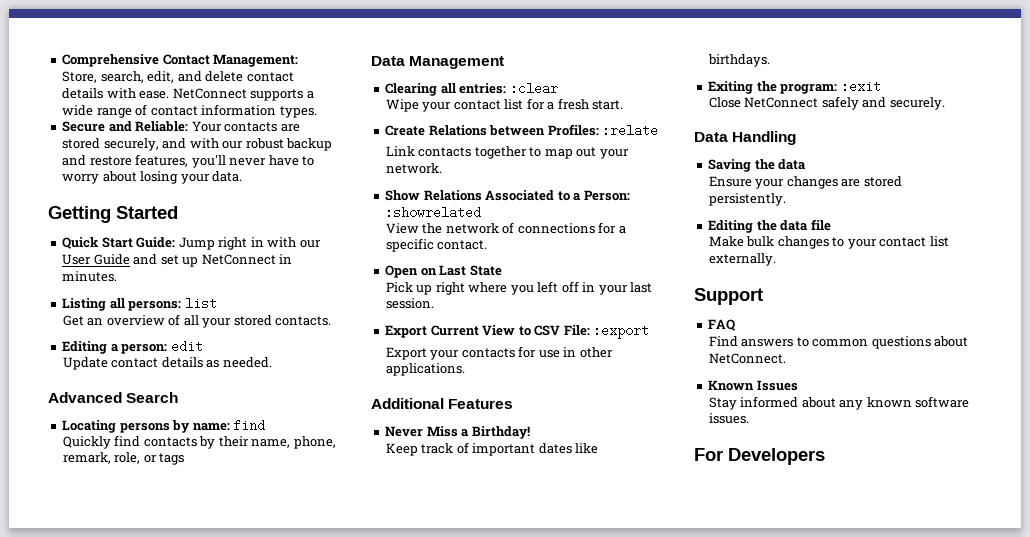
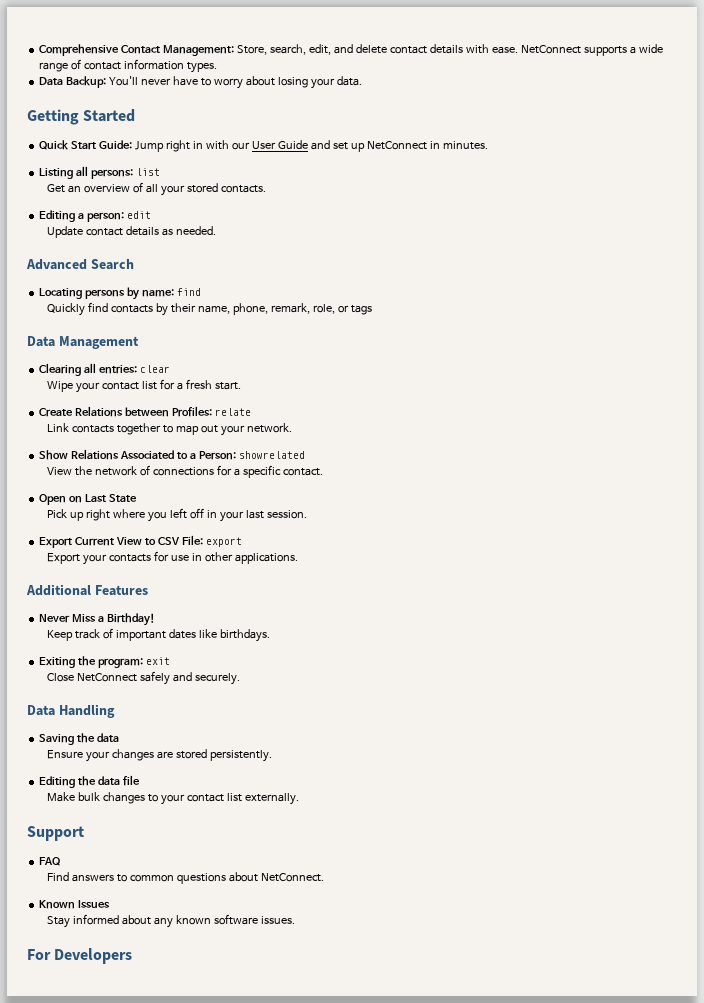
[62,121,300,132] [62,138,333,151] [62,154,226,168] Secure and Reliable: Your contacts are stored securely, and with our robust backup and restore features, you'll -> [39,76,139,88] Data Backup: You'll
[509,82,558,95] :clear -> [140,365,171,373] clear
[602,124,659,137] :relate -> [214,408,251,416] relate
[385,206,482,219] :showrelated -> [238,451,305,459] showrelated
[593,324,650,339] :export -> [205,537,242,547] export
[840,80,881,93] :exit -> [146,657,171,665] exit

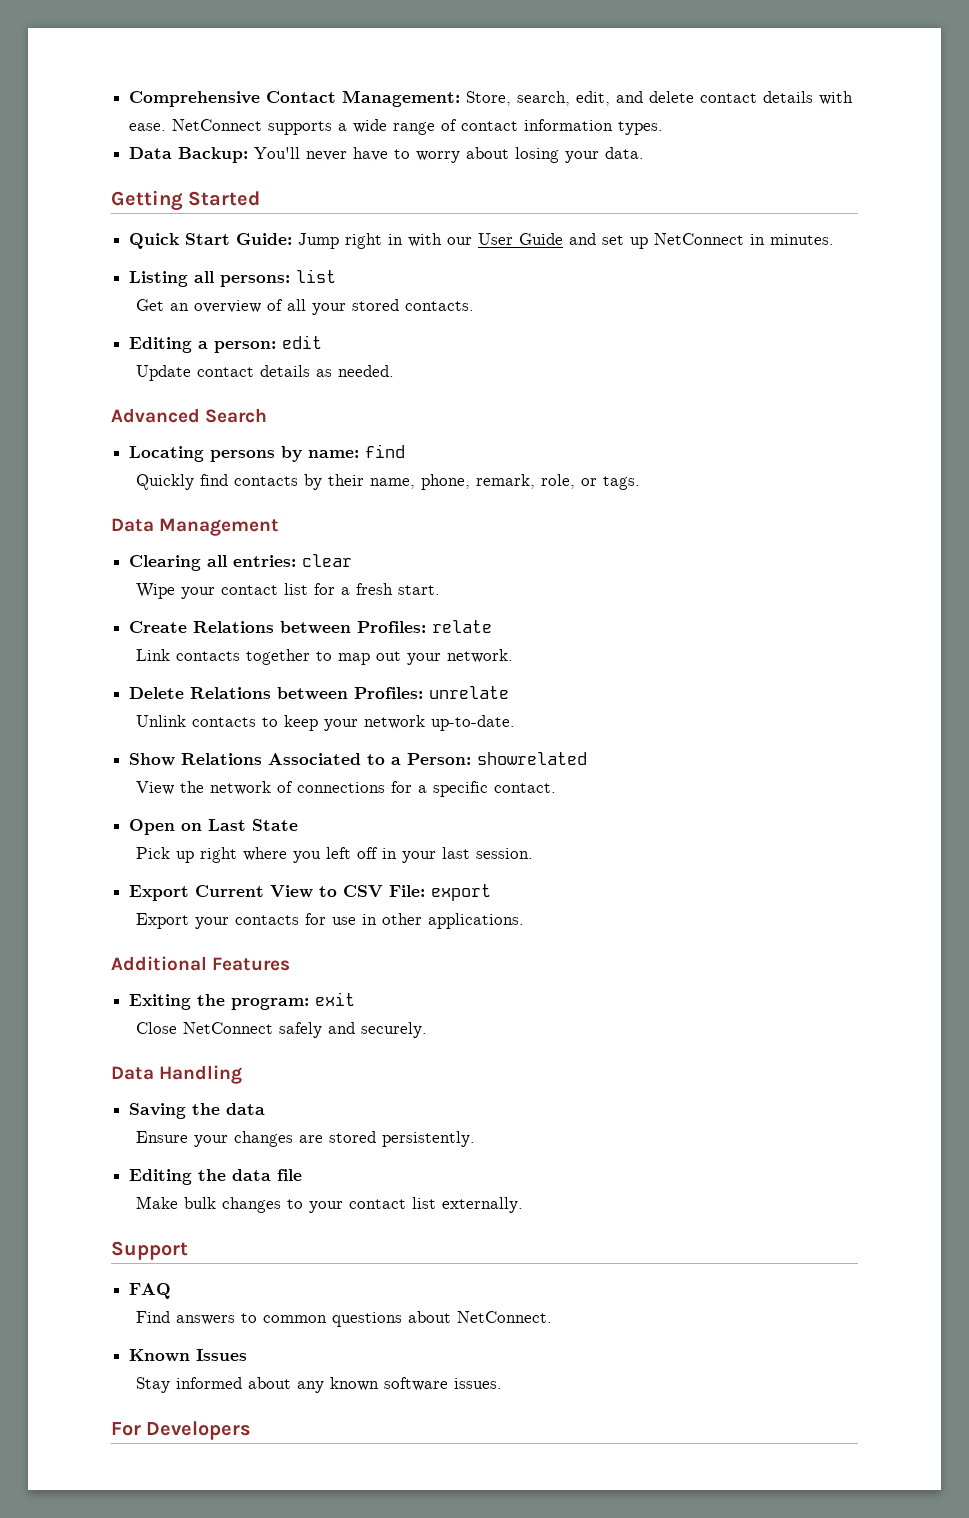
[351,305,373,315] tags -> [603,476,641,490] tags.
(293, 428) none -> [129,686,510,700] [136,715,516,731] // Delete Relations between Profiles: unrelate // Unlink contacts to keep your network up-to-date.
[39,613,156,626] [47,628,271,642] // Never Miss a Birthday! // Keep track of important dates like birthdays. -> (291, 964) none

